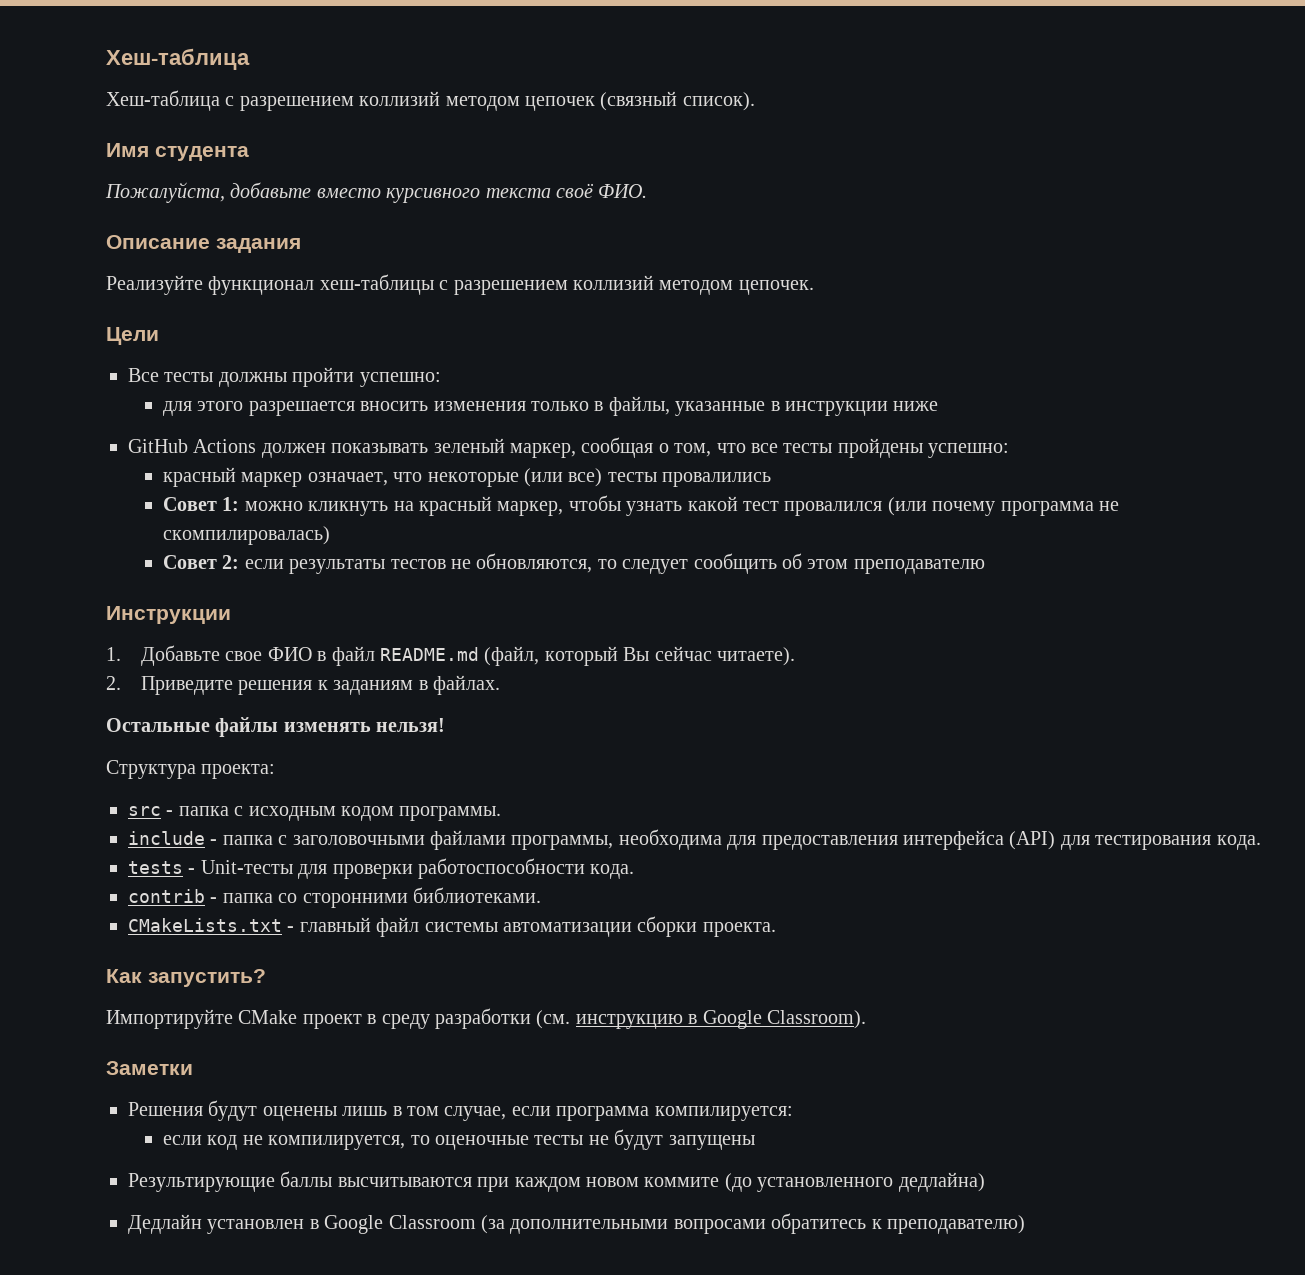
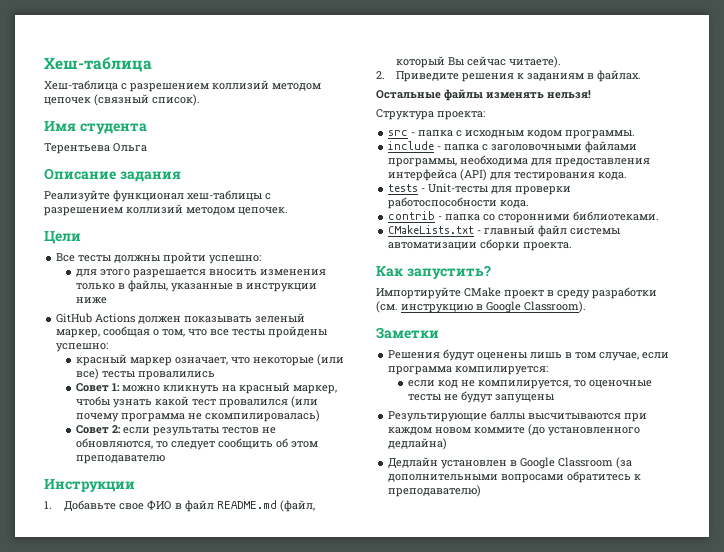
[105,182,648,203] Пожалуйста, добавьте вместо курсивного текста своё ФИО. -> [44,143,147,154] Терентьева Ольга

